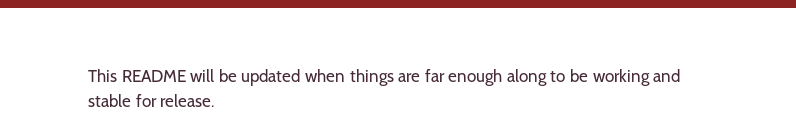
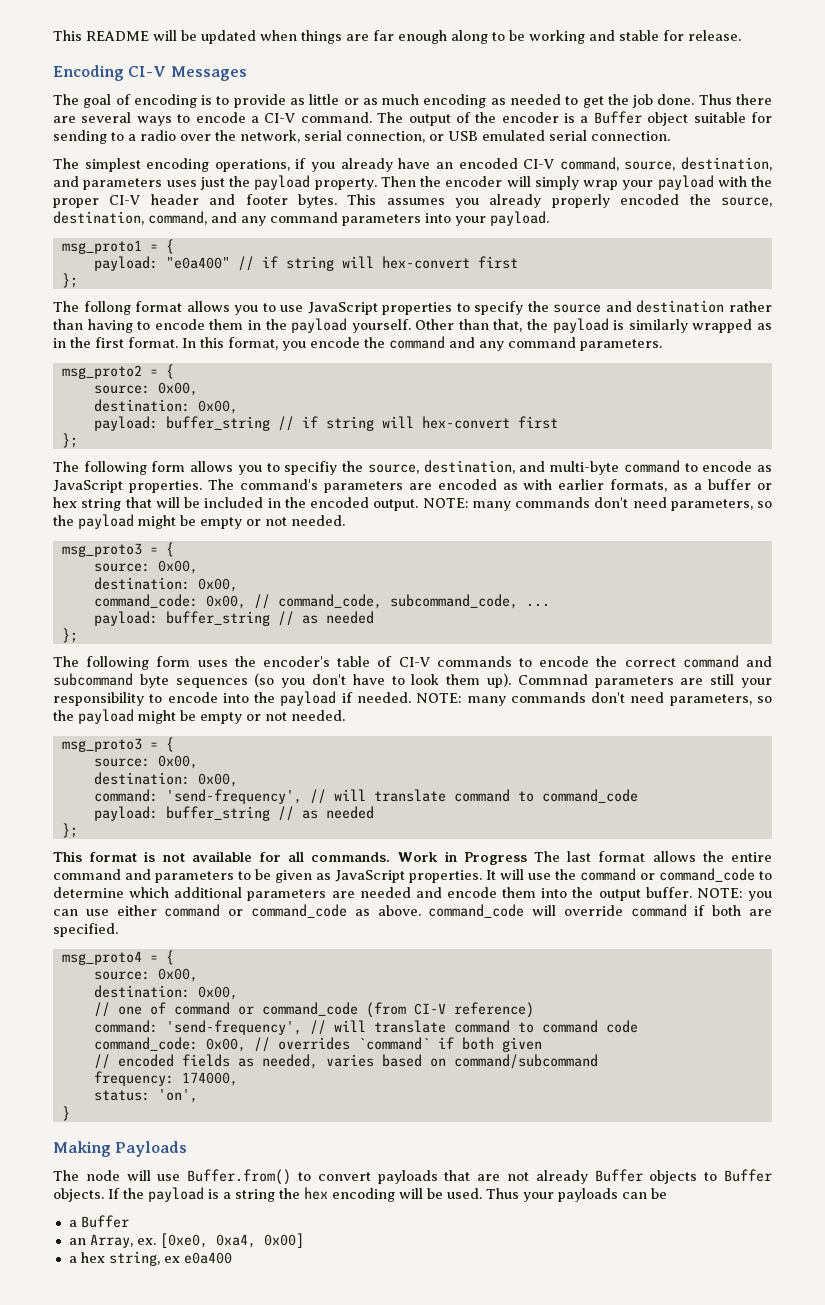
(215, 100) none -> [53,65,247,81] [53,94,773,108] [53,111,773,126] [53,130,670,144] [53,157,773,172] [53,175,772,190] [53,194,772,208] [53,211,549,226] [61,239,174,254] [93,256,518,271] [61,273,78,288] [53,300,772,315] [53,318,772,333] [53,336,662,351] [61,364,174,379] [93,382,198,396] [93,399,238,414] [93,416,558,431] [61,433,78,448] [53,460,773,475] [53,479,773,493] [53,497,772,511] [53,514,345,529] [61,542,174,557] [93,560,198,574] [93,577,238,592] [93,594,550,609] [93,611,374,626] [61,628,78,643] [53,655,773,670] [53,673,772,688] [53,691,773,706] [53,709,345,724] [61,737,174,752] [93,755,198,769] [93,772,238,787] [93,789,638,804] [93,806,374,821] [61,823,78,838] [53,851,772,865] [53,868,772,883] [53,887,772,901] [53,904,773,918] [53,923,118,937] [61,950,174,965] [93,968,198,982] [93,985,238,1000] [93,1002,534,1018] [93,1020,638,1035] [93,1037,542,1052] [93,1054,598,1069] [93,1071,238,1086] [93,1089,198,1103] [61,1106,70,1121] [53,1141,188,1157] [53,1169,772,1185] [53,1187,667,1202] [68,1215,129,1228] [68,1233,304,1248] [68,1251,232,1266] // Encoding CI-V Messages // The goal of encoding is to provide as little or as much encoding as needed to get the job done. Thus there are several ways to encode a CI-V command. The output of the encoder is a Buffer object suitable for sending to a radio over the network, serial connection, or USB emulated serial connection. // The simplest encoding operations, if you already have an encoded CI-V command, source, destination, and parameters uses just the payload property. Then the encoder will simply wrap your payload with the proper CI-V header and footer bytes. This assumes you already properly encoded the source, destination, command, and any command parameters into your payload. // msg_proto1 = { // payload: "e0a400" // if string will hex-convert first // }; // The follong format allows you to use JavaScript properties to specify the source and destination rather than having to encode them in the payload yourself. Other than that, the payload is similarly wrapped as in the first format. In this format, you encode the command and any command parameters. // msg_proto2 = { // source: 0x00, // destination: 0x00, // payload: buffer_string // if string will hex-convert first // }; // The following form allows you to specifiy the source, destination, and multi-byte command to encode as JavaScript properties. The command's parameters are encoded as with earlier formats, as a buffer or hex string that will be included in the encoded output. NOTE: many commands don't need parameters, so the payload might be empty or not needed. // msg_proto3 = { // source: 0x00, // destination: 0x00, // command_code: 0x00, // command_code, subcommand_code, ... // payload: buffer_string // as needed // }; // The following form uses the encoder's table of CI-V commands to encode the correct command and subcommand byte sequences (so you don't have to look them up). Commnad parameters are still your responsibility to encode into the payload if needed. NOTE: many commands don't need parameters, so the payload might be empty or not needed. // msg_proto3 = { // source: 0x00, // destination: 0x00, // command: 'send-frequency', // will translate command to command_code // payload: buffer_string // as needed // }; // This format is not available for all commands. Work in Progress The last format allows the entire command and parameters to be given as JavaScript properties. It will use the command or command_code to determine which additional parameters are needed and encode them into the output buffer. NOTE: you can use either command or command_code as above. command_code will override command if both are specified. // msg_proto4 = { // source: 0x00, // destination: 0x00, // // one of command or command_code (from CI-V reference) // command: 'send-frequency', // will translate command to command code // command_code: 0x00, // overrides `command` if both given // // encoded fields as needed, varies based on command/subcommand // frequency: 174000, // status: 'on', // } // Making Payloads // The node will use Buffer.from() to convert payloads that are not already Buffer objects to Buffer objects. If the payload is a string the hex encoding will be used. Thus your payloads can be // a Buffer // an Array, ex. [0xe0, 0xa4, 0x00] // a hex string, ex e0a400

